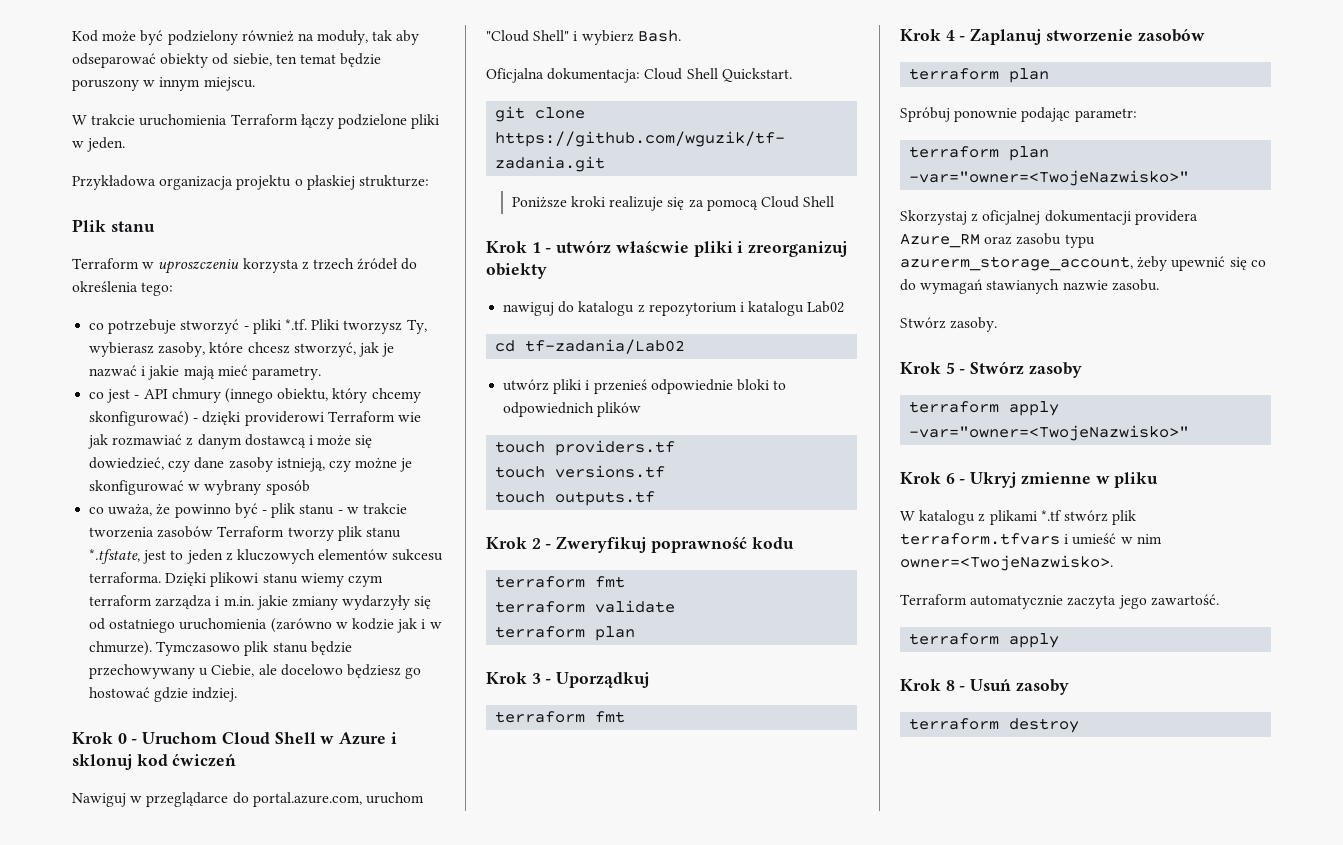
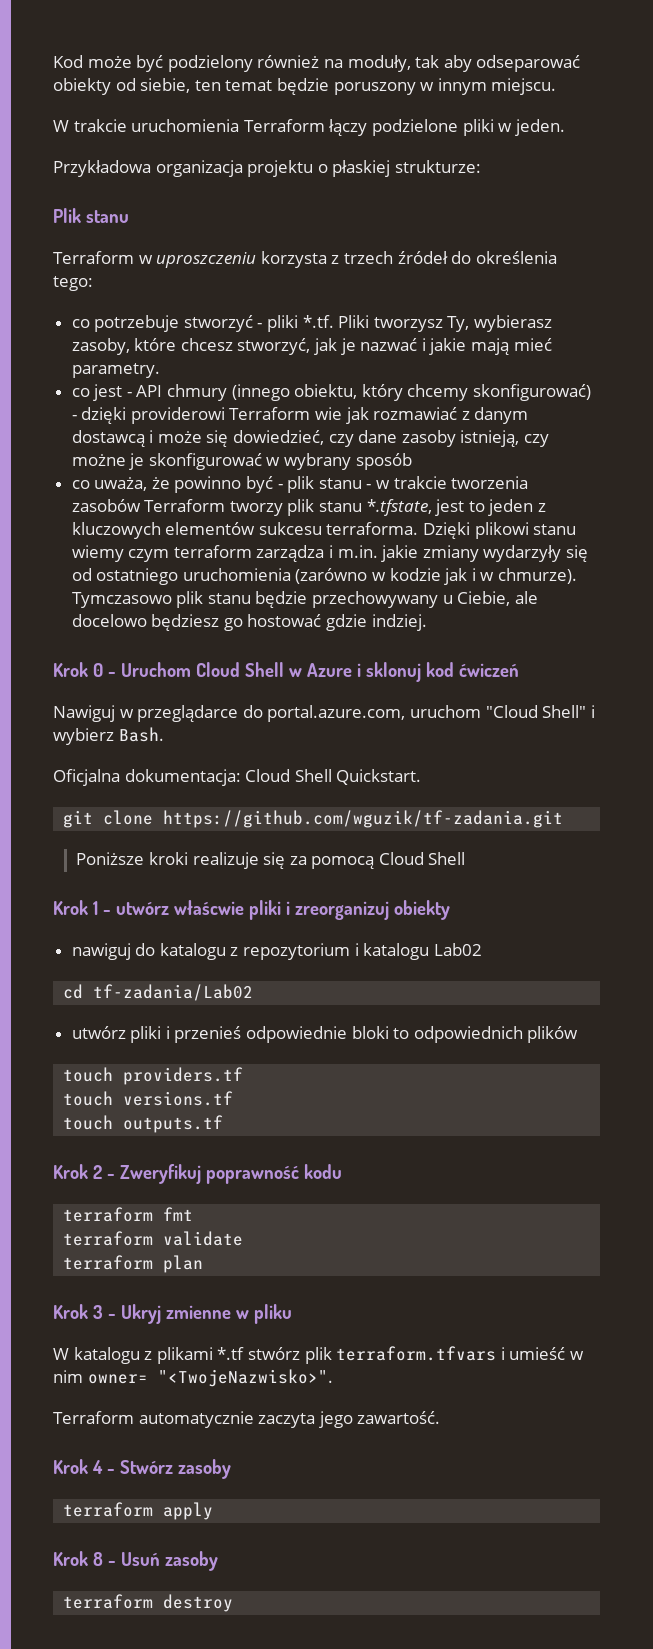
[556,672,650,688] [495,711,626,723] [900,28,1205,45] [909,68,1050,83] [900,107,1137,122] [909,146,1050,161] [909,170,1190,186] [900,210,1198,225] [900,233,1095,248] [900,256,1266,271] [900,279,1159,294] [900,317,998,332] [900,361,1082,378] [909,401,1060,416] [909,425,1190,441] [900,472,966,484] Uporządkuj // terraform fmt // Krok 4 - Zaplanuj stworzenie zasobów // terraform plan // Spróbuj ponownie podając parametr: // terraform plan -var="owner=<TwojeNazwisko>" // Skorzystaj z oficjalnej dokumentacji providera Azure_RM oraz zasobu typu azurerm_storage_account, żeby upewnić się co do wymagań stawianych nazwie zasobu. // Stwórz zasoby. // Krok 5 - Stwórz zasoby // terraform apply -var="owner=<TwojeNazwisko>" // Krok 6 - -> (116, 1316) none
[900,555,1113,571] owner=<TwojeNazwisko>. -> [87,1369,333,1387] owner= "<TwojeNazwisko>".
(1219, 600) none -> [53,1459,231,1479] // Krok 4 - Stwórz zasoby

